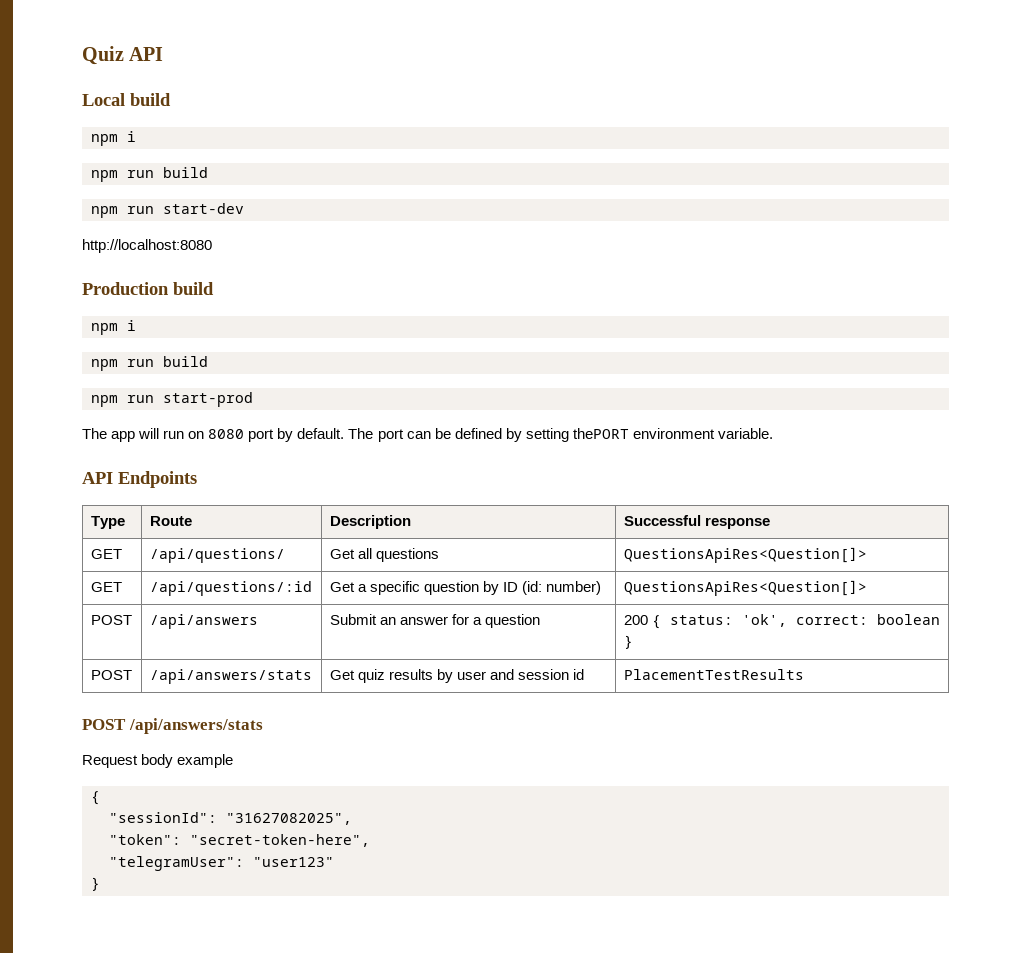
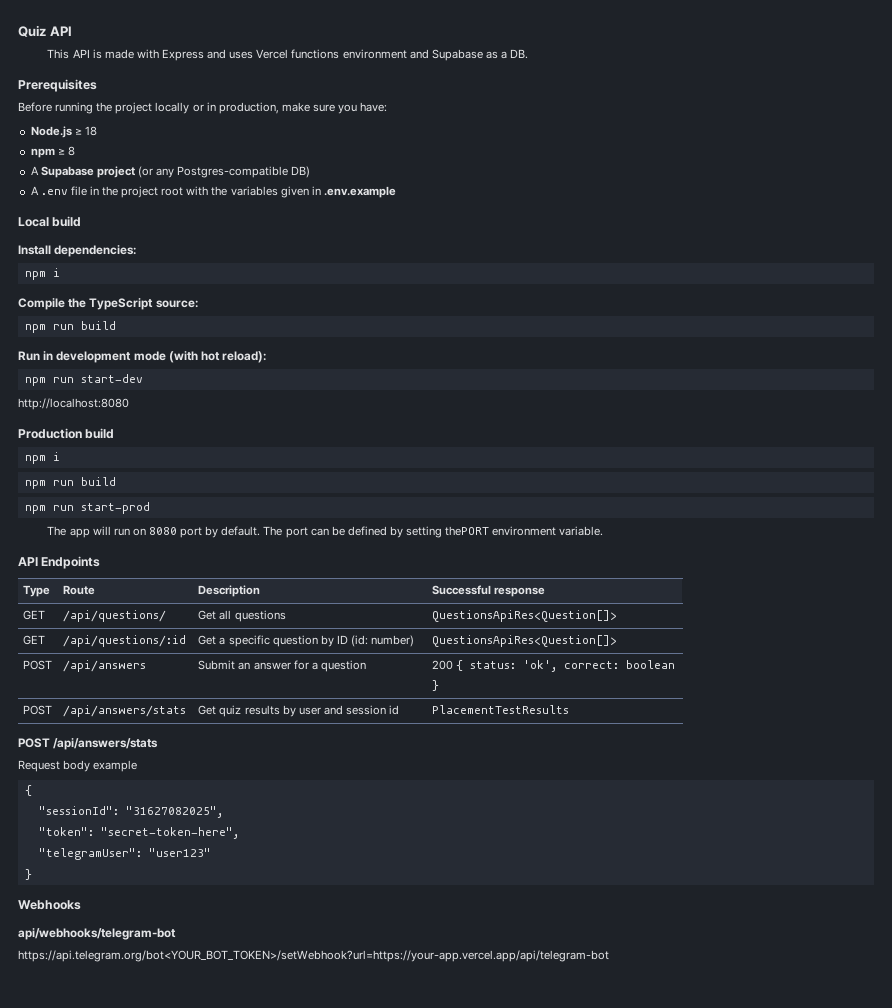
(164, 54) none -> [47,49,529,61] [18,79,97,92] [18,102,388,114] [30,126,97,138] [30,146,75,158] [30,166,311,178] [30,186,396,198] // This API is made with Express and uses Vercel functions environment and Supabase as a DB. // Prerequisites // Before running the project locally or in production, make sure you have: // Node.js ≥ 18 // npm ≥ 8 // A Supabase project (or any Postgres-compatible DB) // A .env file in the project root with the variables given in .env.example
[91,131,136,146] [91,167,208,182] // npm i // npm run build -> [18,245,137,257] [24,268,60,280] [18,298,198,310] [24,321,116,333] [18,351,267,363] // Install dependencies: // npm i // Compile the TypeScript source: // npm run build // Run in development mode (with hot reload):
(100, 884) none -> [18,900,81,910] [18,928,176,940] [18,950,609,962] // Webhooks // api/webhooks/telegram-bot // https://api.telegram.org/bot<YOUR_BOT_TOKEN>/setWebhook?url=https://your-app.vercel.app/api/telegram-bot

